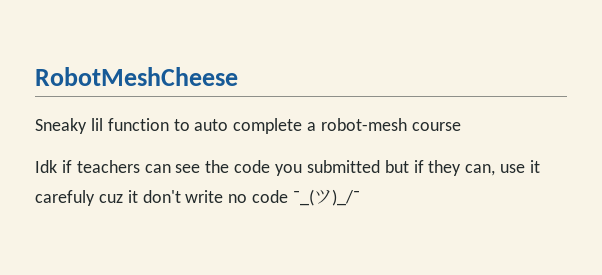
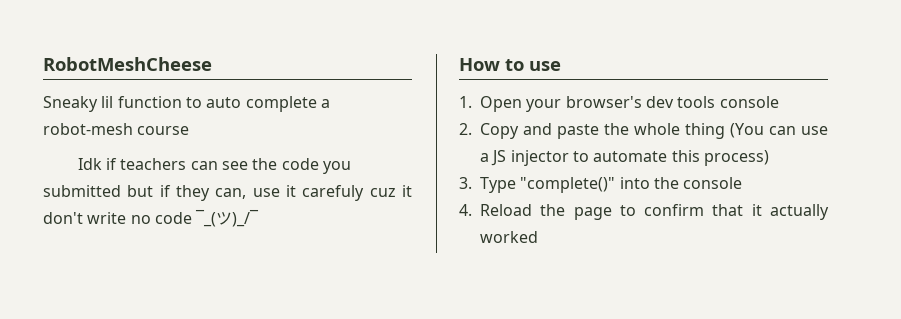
(361, 197) none -> [459,58,561,71] [459,96,779,112] [459,123,828,139] [480,150,769,166] [459,177,743,193] [459,204,829,220] [480,231,538,243] // How to use // 1. Open your browser's dev tools console // 2. Copy and paste the whole thing (You can use a JS injector to automate this process) // 3. Type "complete()" into the console // 4. Reload the page to confirm that it actually worked

